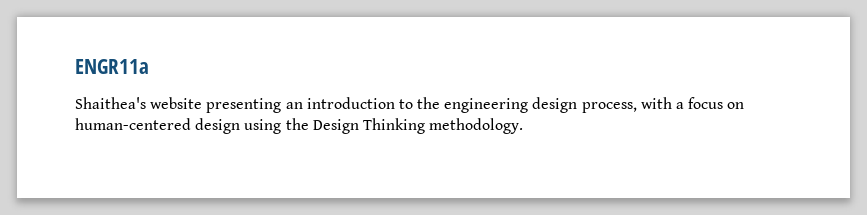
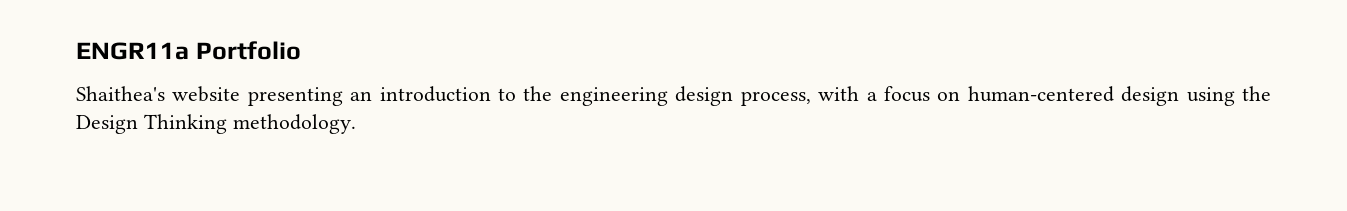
(149, 66) none -> [195,41,301,60] Portfolio

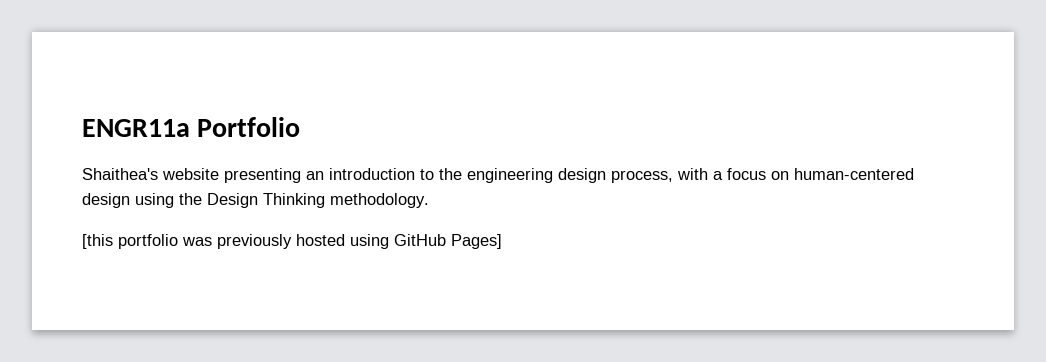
(356, 124) none -> [82,234,502,249] // [this portfolio was previously hosted using GitHub Pages]

